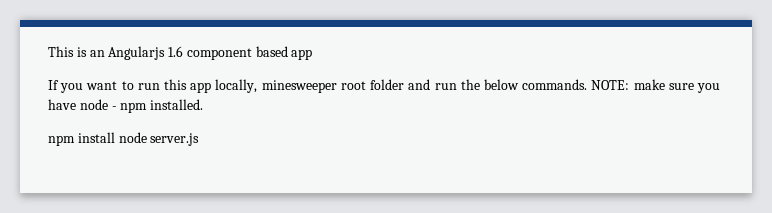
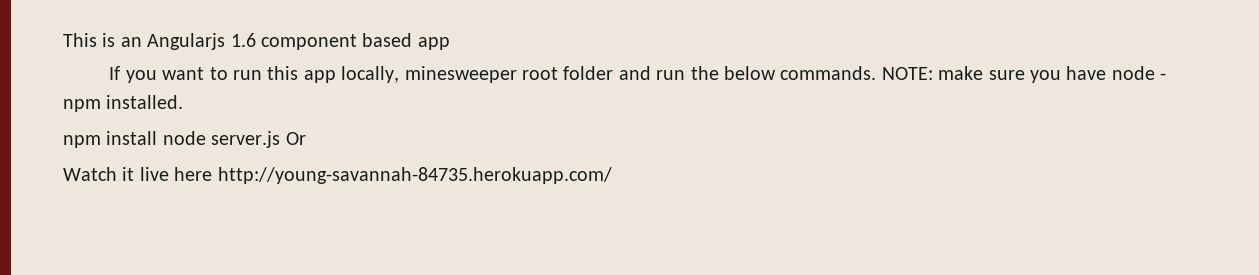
(200, 139) none -> [285,132,306,145] [63,167,612,184] Or // Watch it live here http://young-savannah-84735.herokuapp.com/

